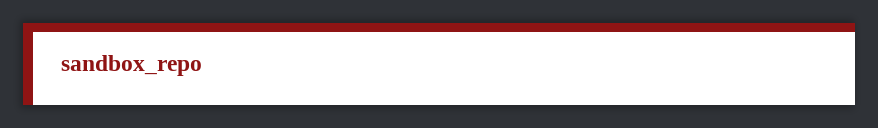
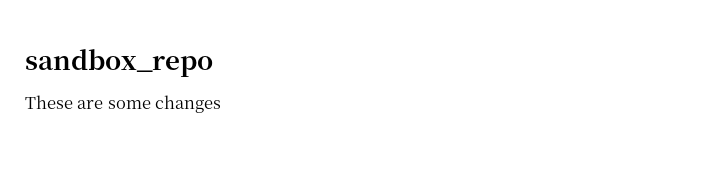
(202, 65) none -> [25,95,222,113] // These are some changes

